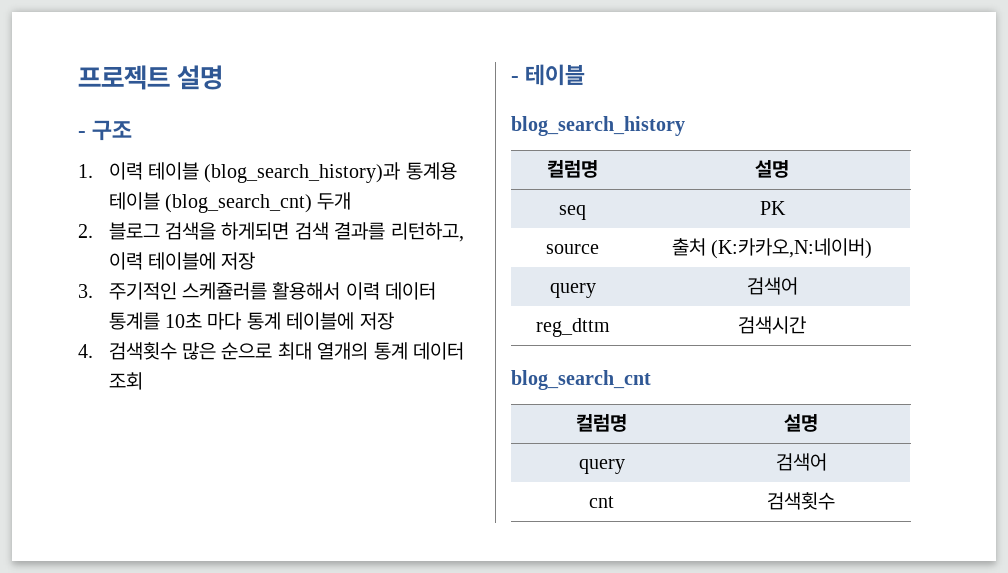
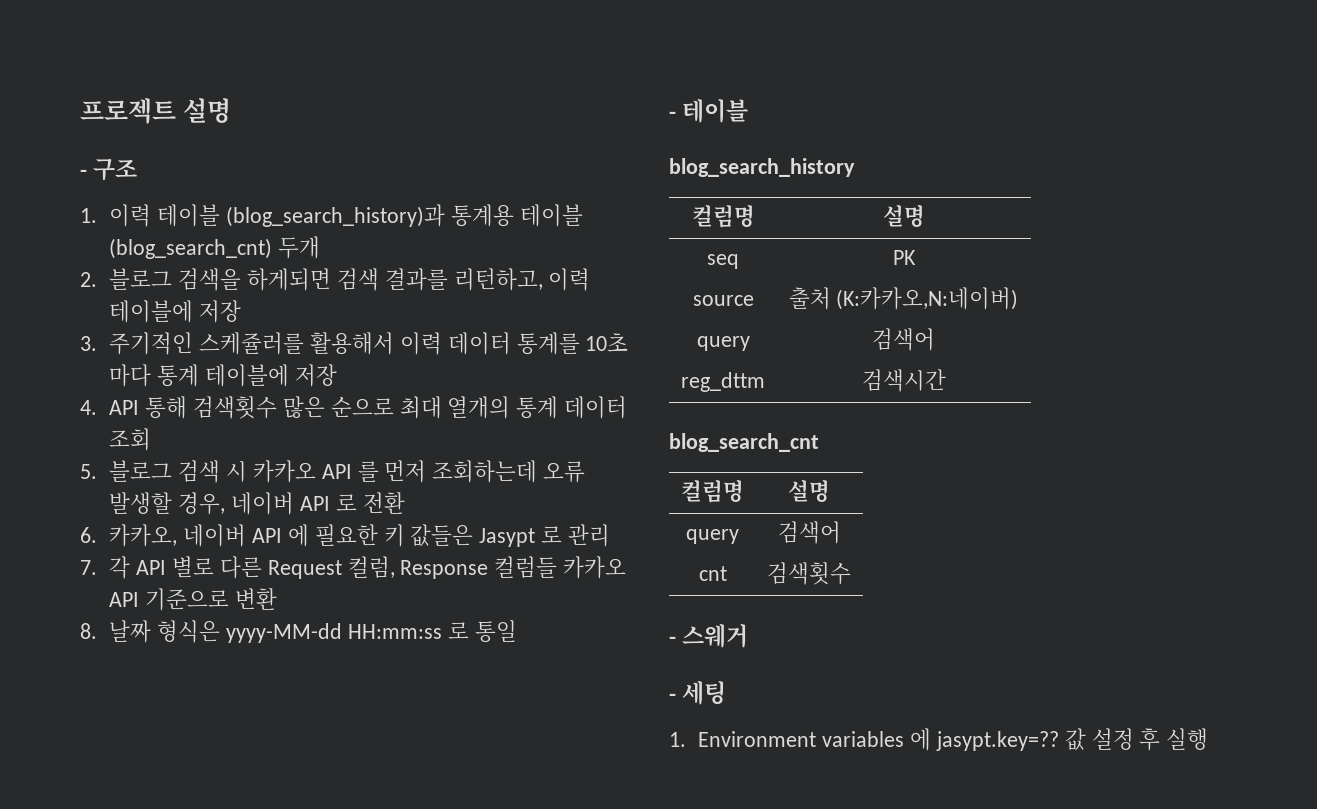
(93, 351) none -> [109,396,188,419] API 통해
(143, 381) none -> [80,460,585,483] [109,492,405,515] [80,524,610,547] [80,556,626,579] [109,588,278,611] [80,620,517,643] // 5. 블로그 검색 시 카카오 API 를 먼저 조회하는데 오류 발생할 경우, 네이버 API 로 전환 // 6. 카카오, 네이버 API 에 필요한 키 값들은 Jasypt 로 관리 // 7. 각 API 별로 다른 Request 컬럼, Response 컬럼들 카카오 API 기준으로 변환 // 8. 날짜 형식은 yyyy-MM-dd HH:mm:ss 로 통일
(835, 501) none -> [669,624,749,648] [669,681,727,705] [669,728,1209,751] // - 스웨거 // - 세팅 // 1. Environment variables 에 jasypt.key=?? 값 설정 후 실행

